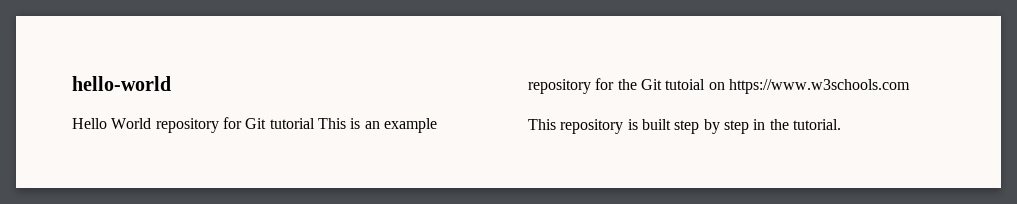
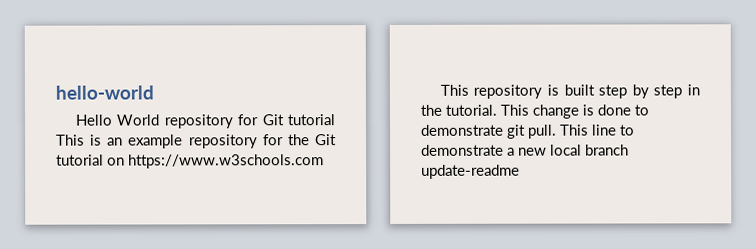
[665,79,706,90] tutoial -> [56,154,104,166] tutorial
(841, 124) none -> [500,104,649,119] [421,124,635,139] [421,144,629,156] [421,164,520,179] This change is done to demonstrate git pull. This line to demonstrate a new local branch update-readme

